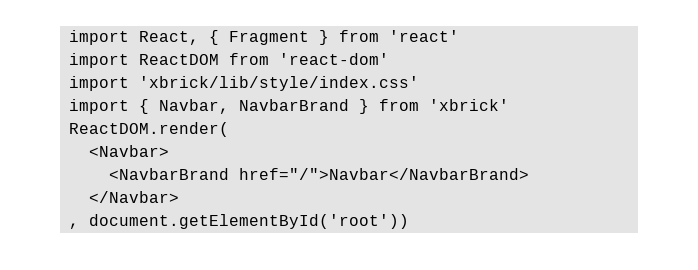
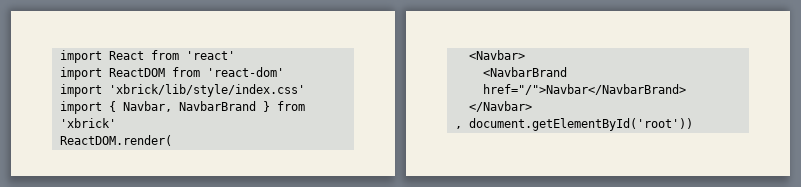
[68,30,329,45] import React, { Fragment } -> [59,50,144,63] import React

